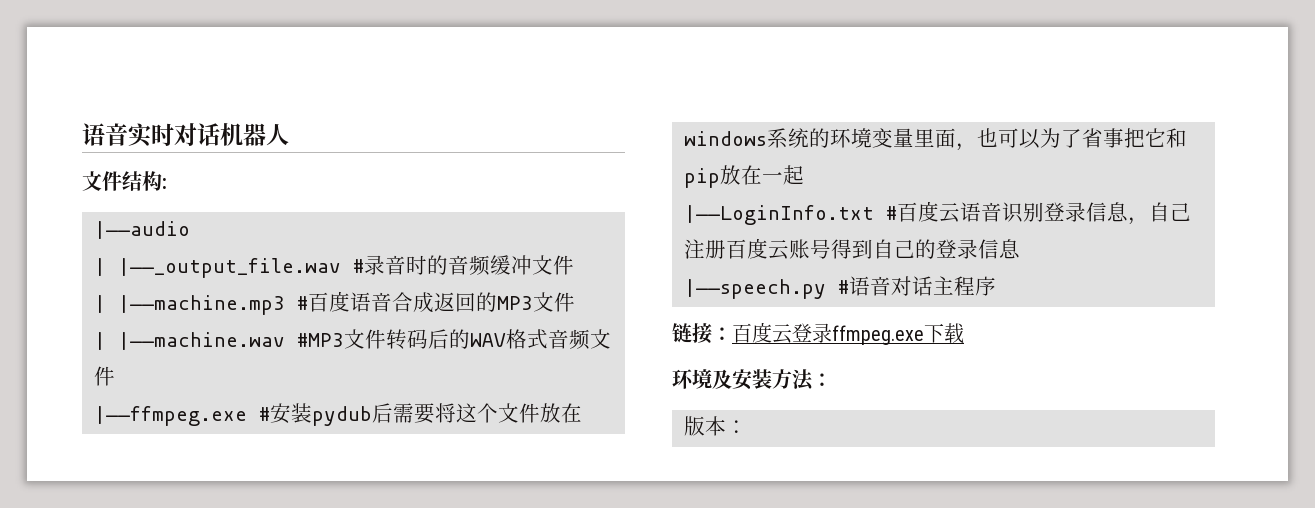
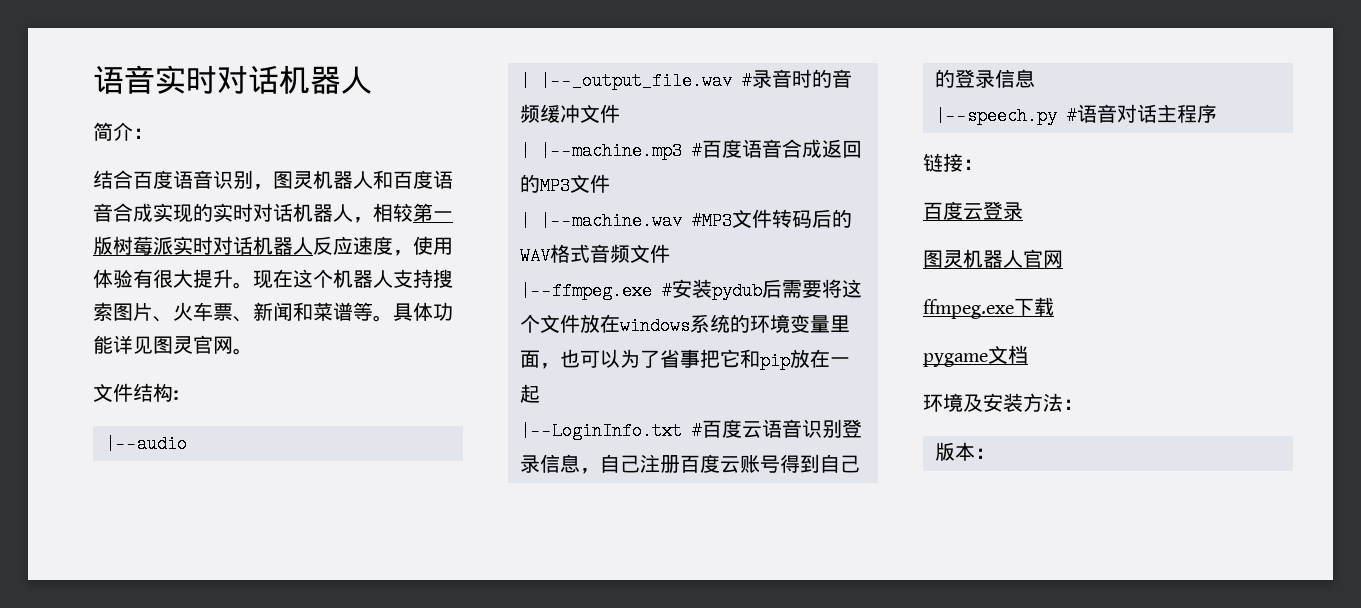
(289, 135) none -> [93,122,153,141] [93,170,453,190] [93,203,453,223] [93,236,453,256] [93,269,453,289] [93,302,453,322] [93,335,253,355] // 简介： // 结合百度语音识别，图灵机器人和百度语音合成实现的实时对话机器人，相较第一版树莓派实时对话机器人反应速度，使用体验有很大提升。现在这个机器人支持搜索图片、火车票、新闻和菜谱等。具体功能详见图灵官网。
(732, 334) none -> (983, 164) //
(832, 333) none -> [923,249,1063,268] // 图灵机器人官网 //
(964, 333) none -> [923,345,1028,367] // pygame文档

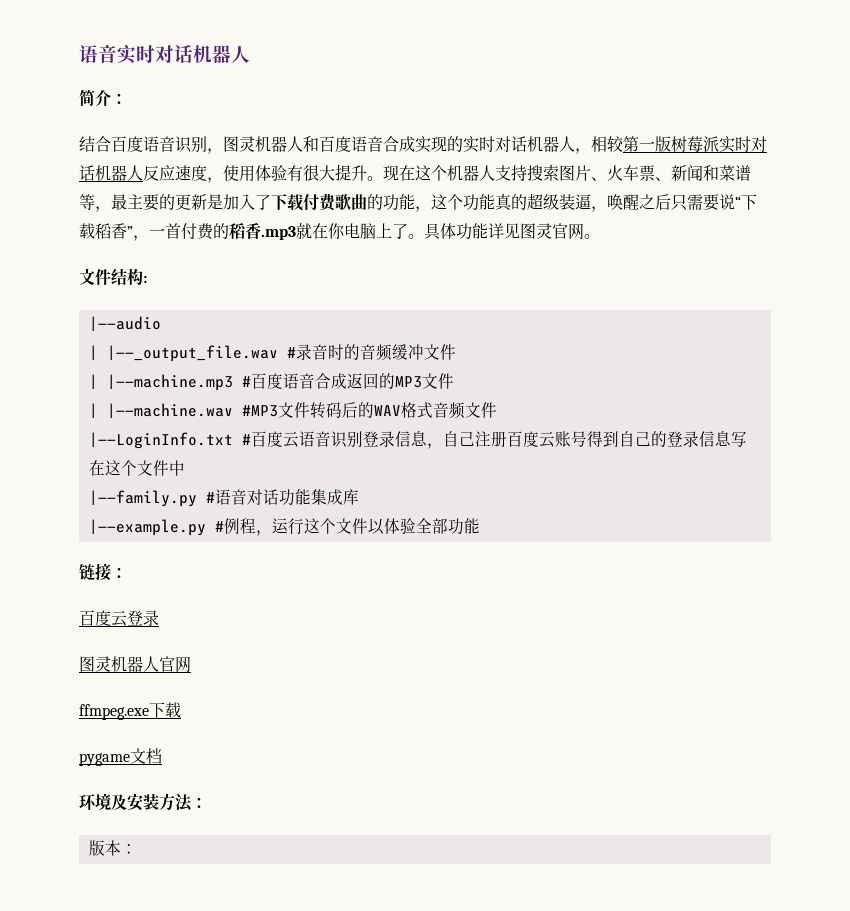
(373, 311) none -> [95,193,757,212] [79,222,408,241] ，最主要的更新是加入了下载付费歌曲的功能，这个功能真的超级装逼，唤醒之后只需要说“下载稻香”，一首付费的稻香.mp3就在你电脑上了
[519,279,862,300] [519,314,850,335] [519,349,850,370] [519,384,540,403] // |——ffmpeg.exe #安装pydub后需要将这个文件放在windows系统的环境变量里面，也可以为了省事把它和pip放在一起 -> (497, 410) none
[934,104,1217,125] // |——speech.py #语音对话主程序 -> [730,431,747,447] [88,460,185,476] [88,489,359,507] [88,518,480,536] 写在这个文件中 // |——family.py #语音对话功能集成库 // |——example.py #例程，运行这个文件以体验全部功能

